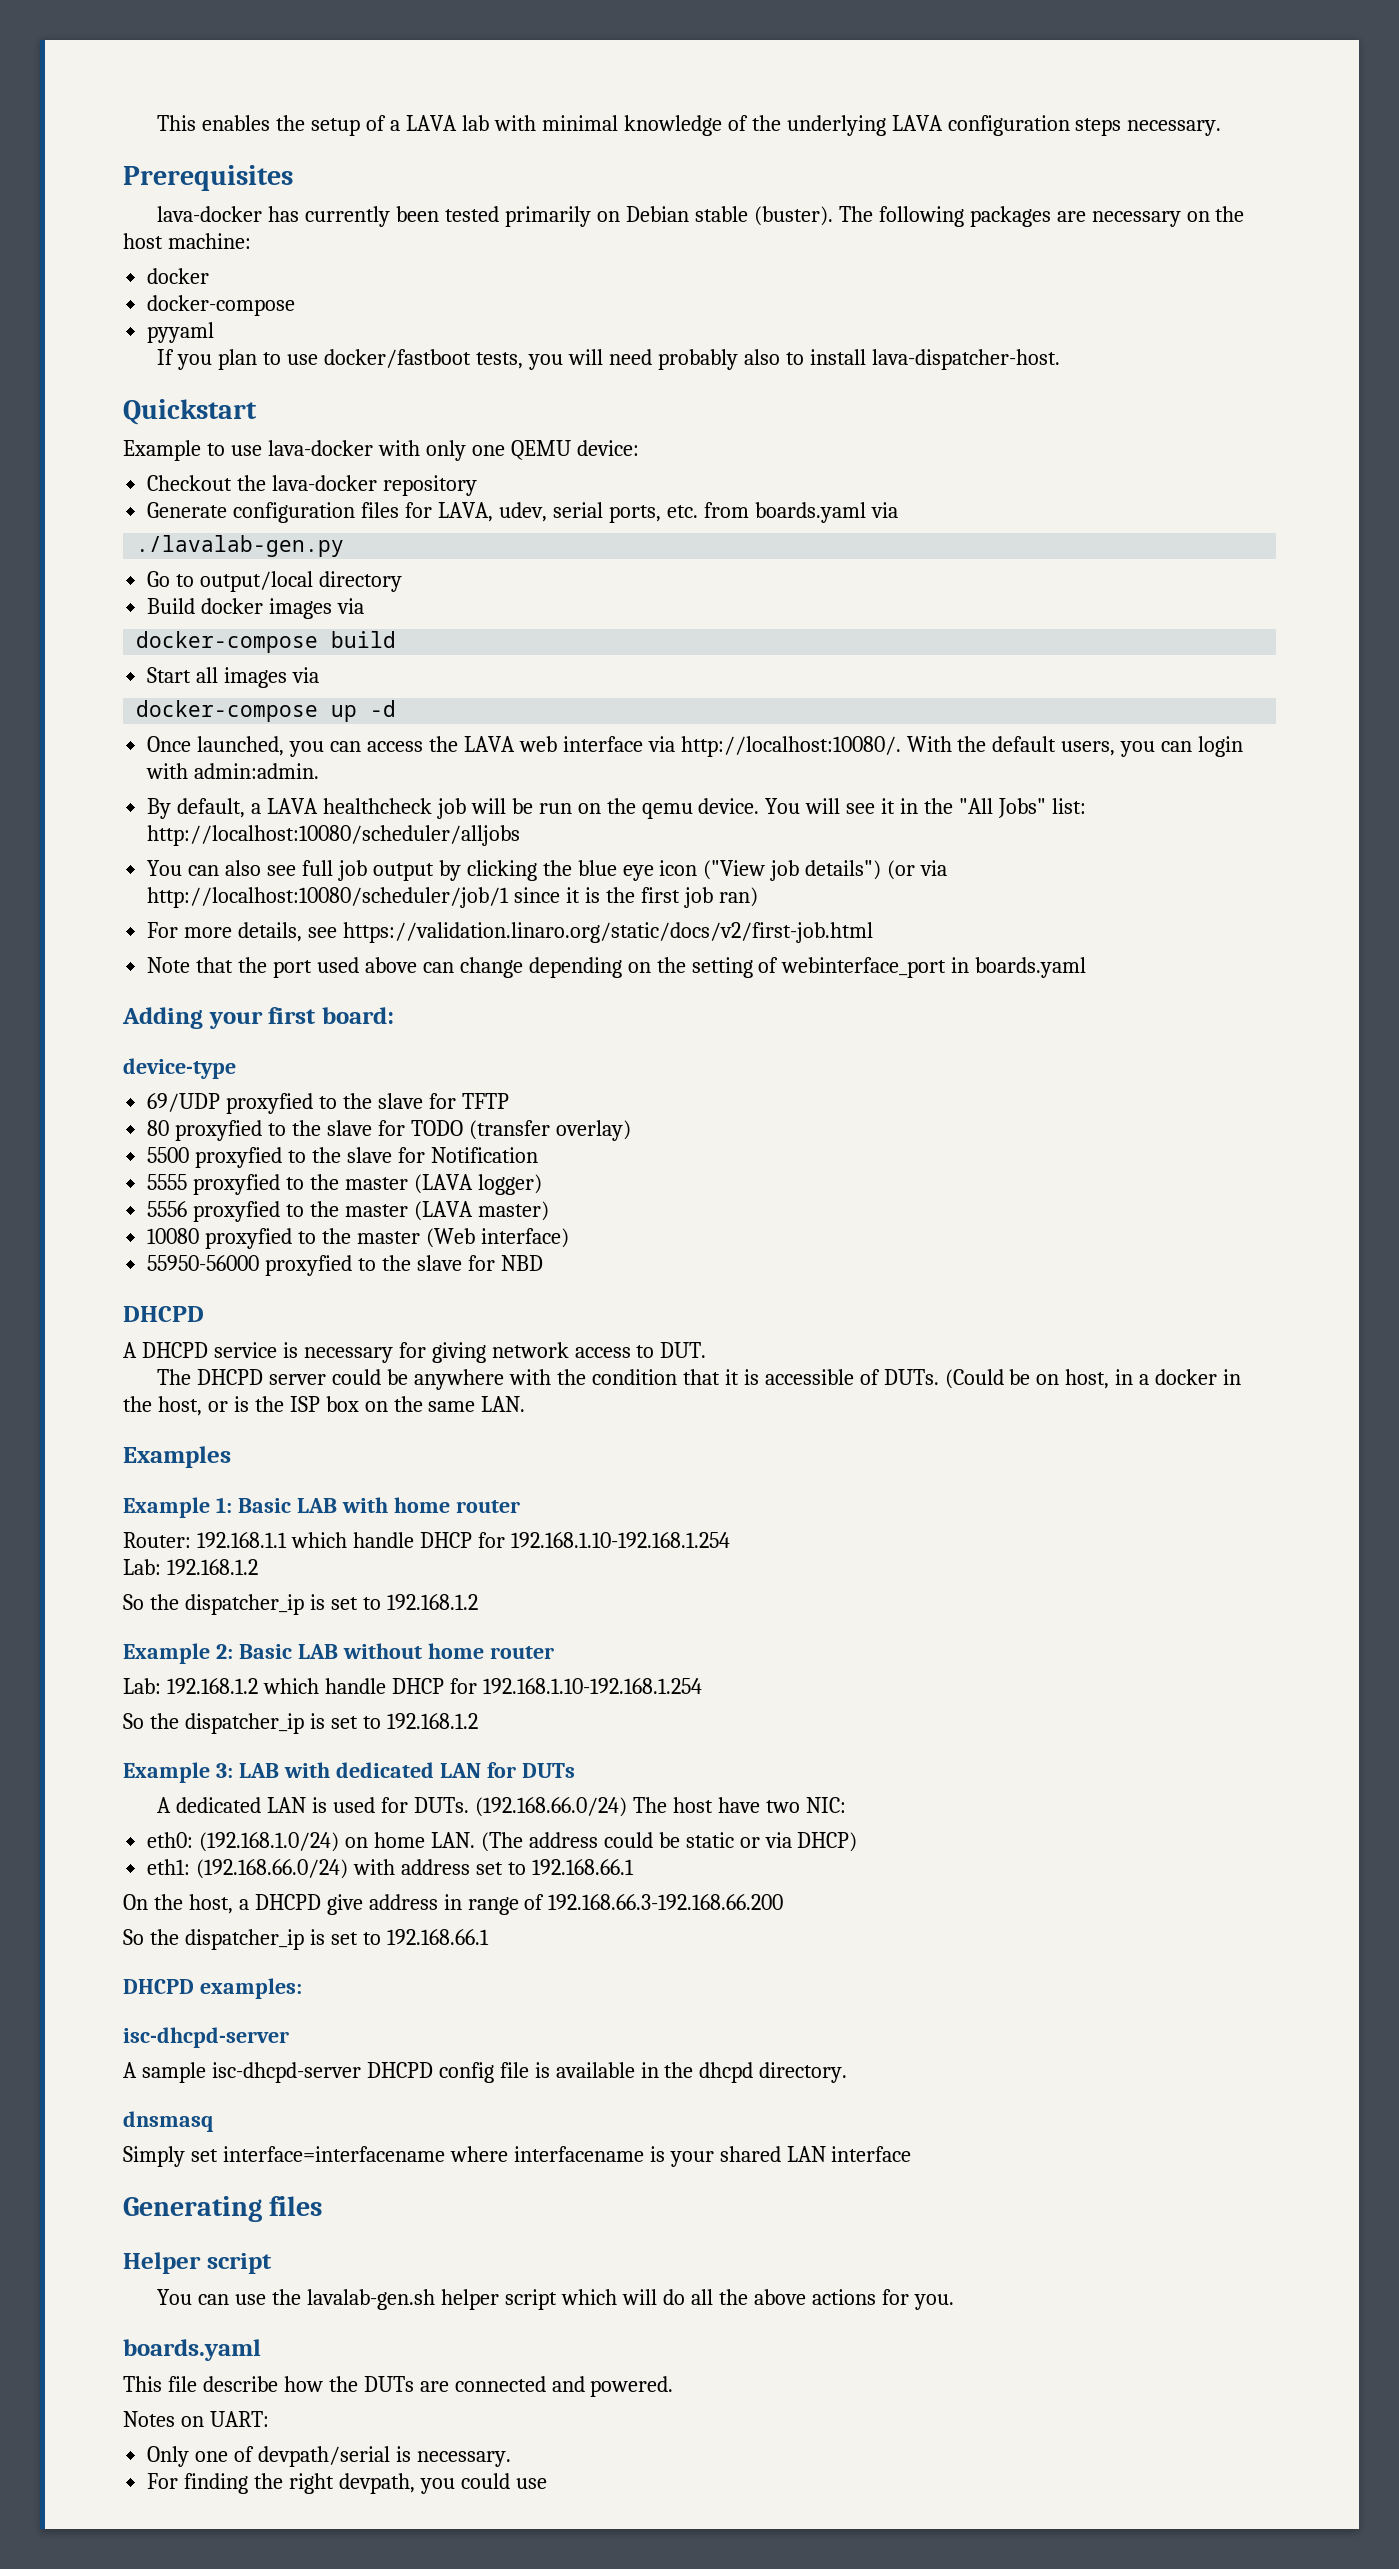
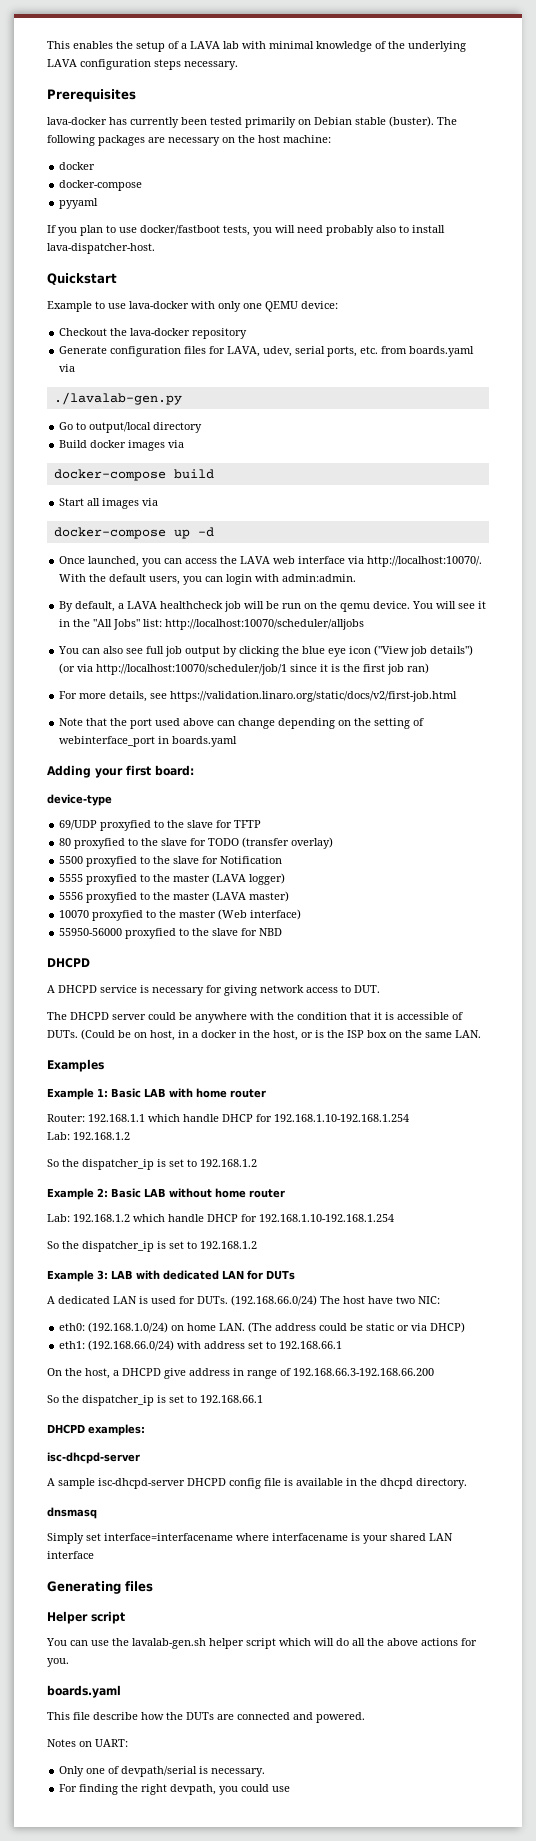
[680,736,901,757] http://localhost:10080/. -> [367,556,483,567] http://localhost:10070/.
[147,825,521,846] http://localhost:10080/scheduler/alljobs -> [165,619,365,630] http://localhost:10070/scheduler/alljobs
[147,887,510,908] http://localhost:10080/scheduler/job/1 -> [96,664,288,675] http://localhost:10070/scheduler/job/1
[147,1228,200,1244] 10080 -> [59,910,90,918] 10070

